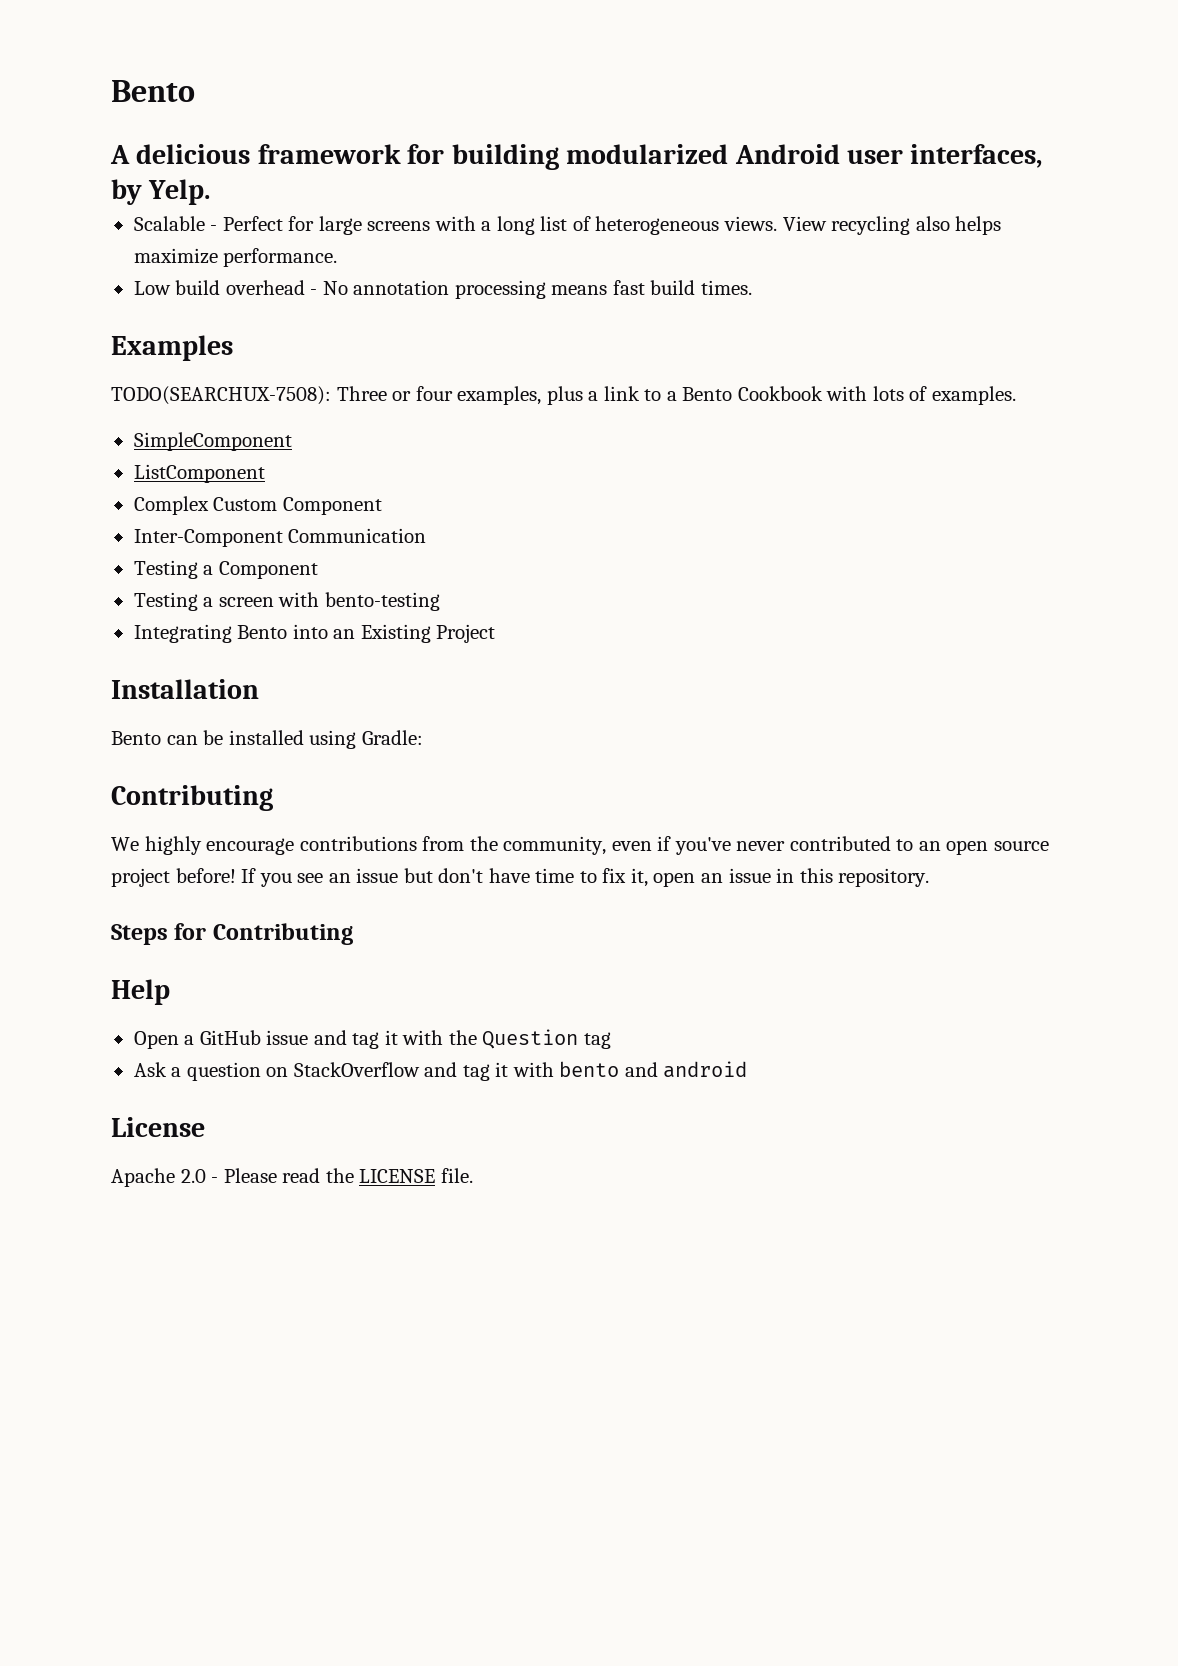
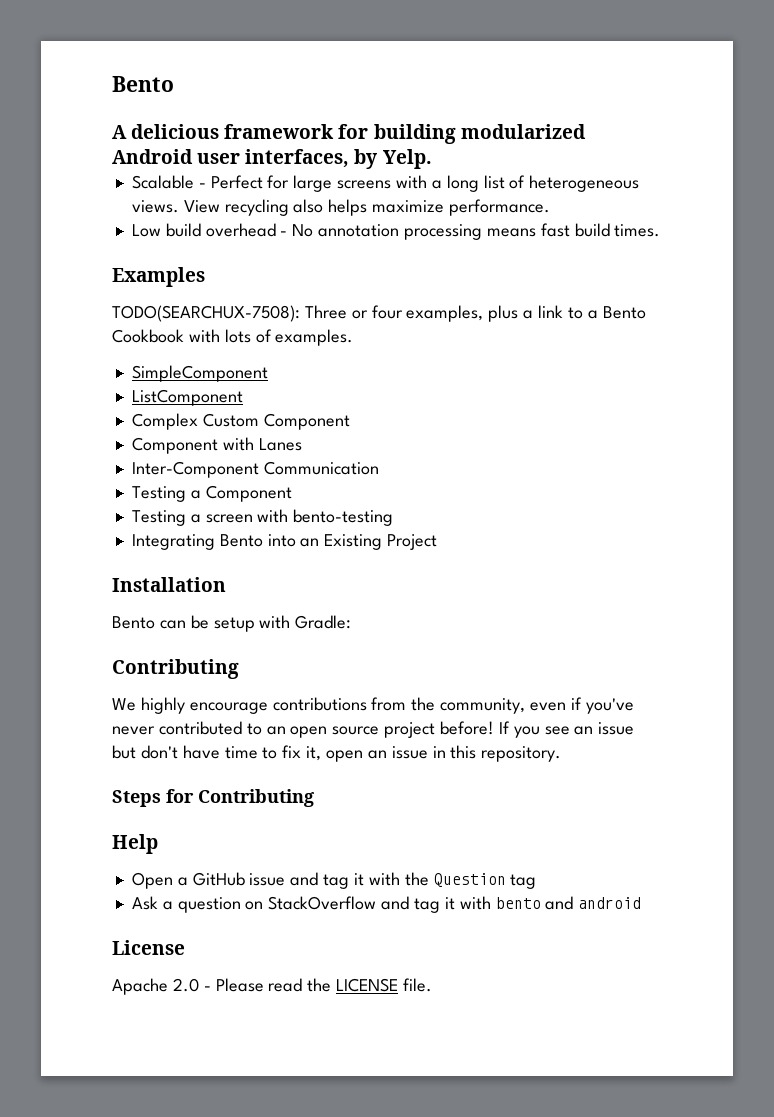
(382, 506) none -> [131,437,302,454] // Component with Lanes
[228,730,357,749] installed using -> [213,615,291,632] setup with

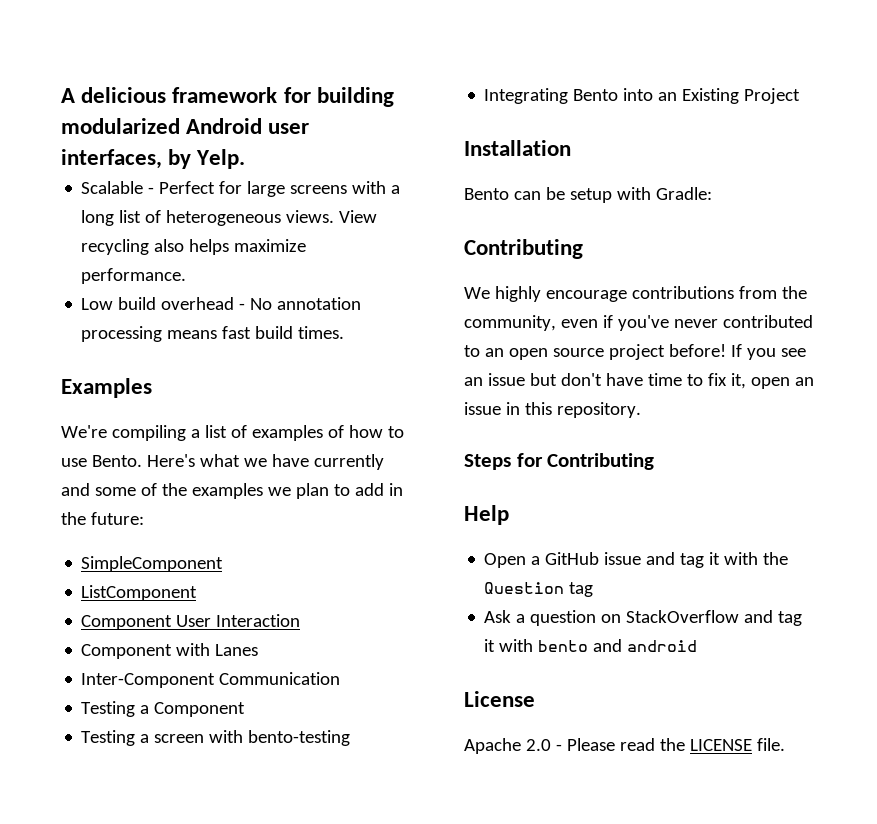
[112,76,174,92] Bento // -> (61, 95) none
[112,305,646,322] [112,329,354,346] TODO(SEARCHUX-7508): Three or four examples, plus a link to a Bento Cookbook with lots of examples. -> [61,425,404,441] [61,454,384,470] [61,483,403,499] [61,512,144,525] We're compiling a list of examples of how to use Bento. Here's what we have currently and some of the examples we plan to add in the future:
[131,413,350,430] Complex Custom Component -> [81,614,301,630] Component User Interaction

